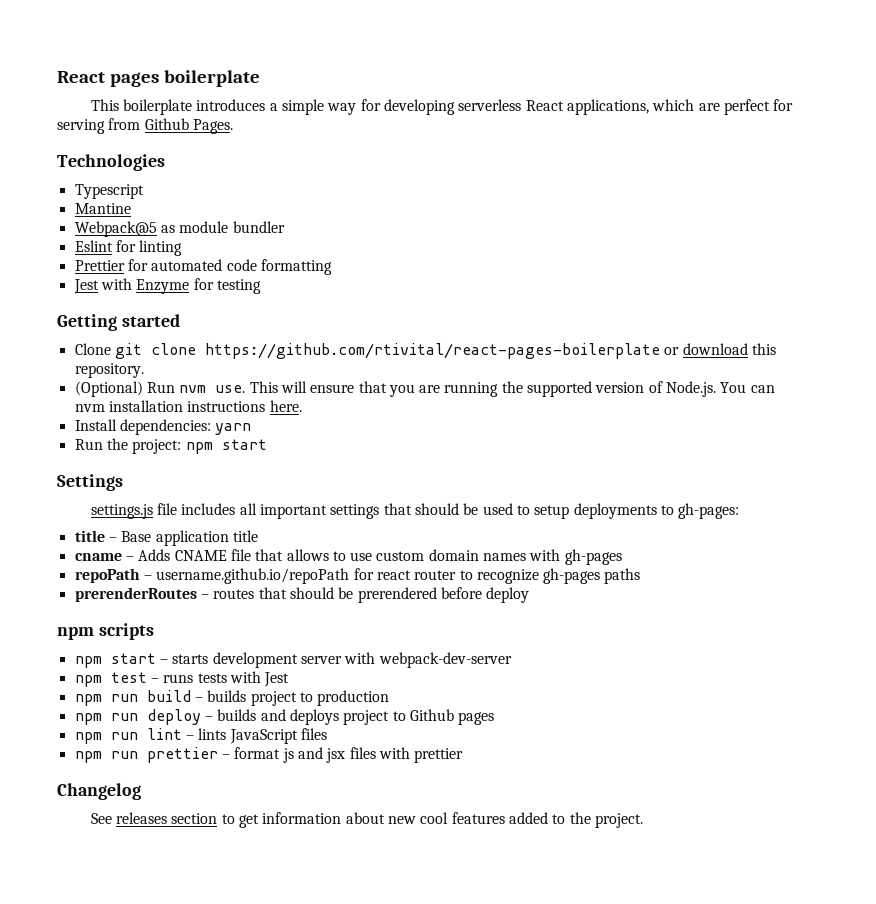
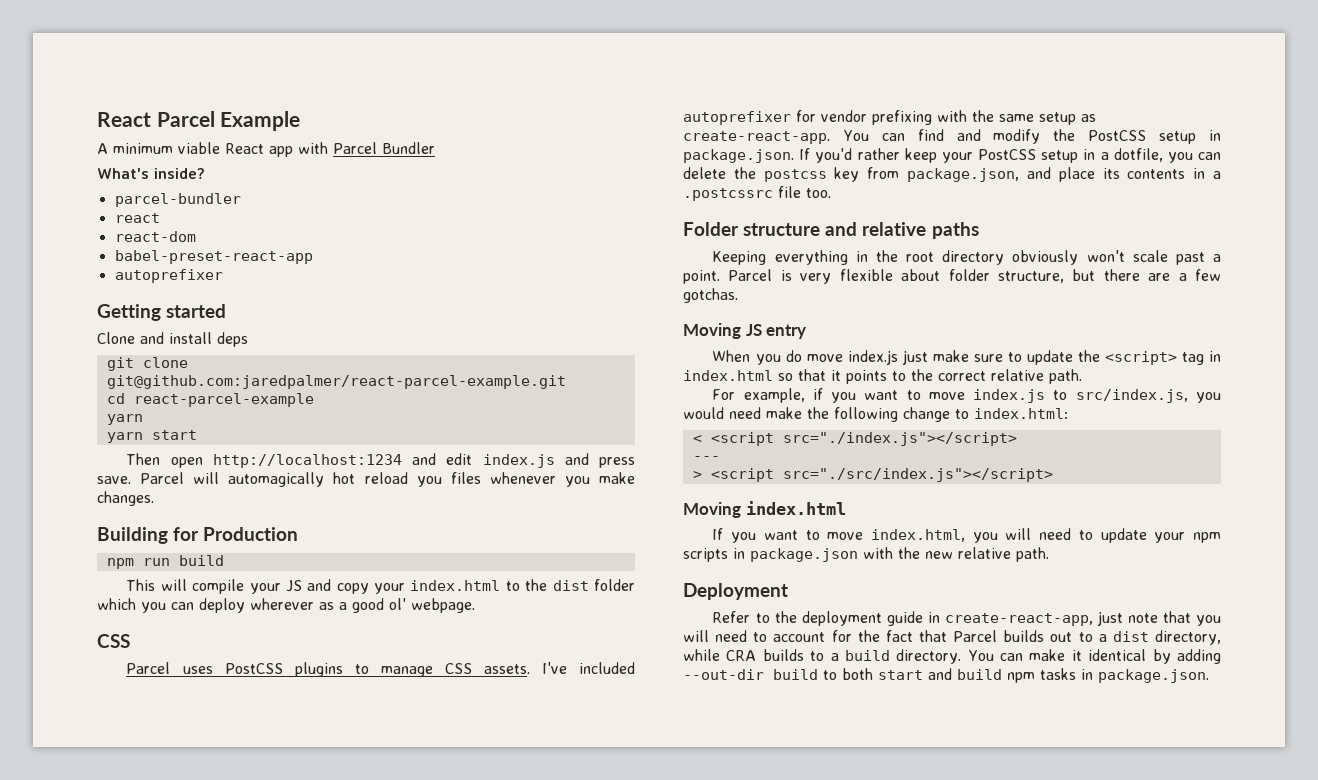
[57,70,260,87] [90,99,794,115] [57,118,233,134] [57,154,165,171] [74,184,144,199] [74,203,131,214] [74,221,285,237] [74,240,183,256] [74,259,332,275] [73,278,261,294] [57,314,180,331] [74,343,776,359] [74,363,144,378] [74,381,775,397] [74,400,302,412] [74,419,252,435] [74,438,267,454] [57,474,123,491] [90,503,740,519] [74,530,258,546] [74,549,622,565] [74,568,641,584] [74,587,530,603] [57,623,154,640] [74,652,512,668] [74,671,290,687] [74,690,390,706] [74,709,495,725] [74,728,327,744] [74,747,464,763] [57,783,141,800] [90,812,643,828] React pages boilerplate // This boilerplate introduces a simple way for developing serverless React applications, which are perfect for serving from Github Pages. // Technologies // Typescript // Mantine // Webpack@5 as module bundler // Eslint for linting // Prettier for automated code formatting // Jest with Enzyme for testing // Getting started // Clone git clone https://github.com/rtivital/react-pages-boilerplate or download this repository. // (Optional) Run nvm use. This will ensure that you are running the supported version of Node.js. You can nvm installation instructions here. // Install dependencies: yarn // Run the project: npm start // Settings // settings.js file includes all important settings that should be used to setup deployments to gh-pages: // title – Base application title // cname – Adds CNAME file that allows to use custom domain names with gh-pages // repoPath – username.github.io/repoPath for react router to recognize gh-pages paths // prerenderRoutes – routes that should be prerendered before deploy // npm scripts // npm start – starts development server with webpack-dev-server // npm test – runs tests with Jest // npm run build – builds project to production // npm run deploy – builds and deploys project to Github pages // npm run lint – lints JavaScript files // npm run prettier – format js and jsx files with prettier // Changelog // See releases section to get information about new cool features added to the project. -> [97,111,301,131] [97,142,435,157] [97,168,205,179] [114,193,241,207] [114,213,160,223] [114,231,196,242] [114,250,313,264] [114,269,223,283] [97,304,227,321] [97,332,248,347] [106,357,188,371] [106,375,566,389] [106,393,314,407] [106,414,143,425] [106,430,197,443] [126,453,635,468] [97,472,636,487] [97,491,154,506] [97,527,299,544] [106,555,224,569] [126,579,635,594] [97,598,475,613] [97,634,130,648] [126,662,635,677] [683,110,1096,125] [683,129,1221,144] [683,148,1221,163] [683,167,1221,182] [683,186,831,201] [683,222,979,239] [712,250,1221,265] [683,269,1221,284] [683,288,738,303] [683,323,807,339] [712,350,1221,365] [683,369,1082,384] [712,388,1221,403] [683,407,1068,422] [692,432,1017,446] [692,456,720,461] [692,468,1053,482] [683,501,846,518] [712,528,1221,543] [683,547,1049,562] [683,583,788,600] [712,611,1221,626] [683,630,1222,645] [683,649,1221,664] [683,668,1209,683] React Parcel Example // A minimum viable React app with Parcel Bundler // What's inside? // parcel-bundler // react // react-dom // babel-preset-react-app // autoprefixer // Getting started // Clone and install deps // git clone git@github.com:jaredpalmer/react-parcel-example.git // cd react-parcel-example // yarn // yarn start // Then open http://localhost:1234 and edit index.js and press save. Parcel will automagically hot reload you files whenever you make changes. // Building for Production // npm run build // This will compile your JS and copy your index.html to the dist folder which you can deploy wherever as a good ol' webpage. // CSS // Parcel uses PostCSS plugins to manage CSS assets. I've included autoprefixer for vendor prefixing with the same setup as create-react-app. You can find and modify the PostCSS setup in package.json. If you'd rather keep your PostCSS setup in a dotfile, you can delete the postcss key from package.json, and place its contents in a .postcssrc file too. // Folder structure and relative paths // Keeping everything in the root directory obviously won't scale past a point. Parcel is very flexible about folder structure, but there are a few gotchas. // Moving JS entry // When you do move index.js just make sure to update the <script> tag in index.html so that it points to the correct relative path. // For example, if you want to move index.js to src/index.js, you would need make the following change to index.html: // < <script src="./index.js"></script> // --- // > <script src="./src/index.js"></script> // Moving index.html // If you want to move index.html, you will need to update your npm scripts in package.json with the new relative path. // Deployment // Refer to the deployment guide in create-react-app, just note that you will need to account for the fact that Parcel builds out to a dist directory, while CRA builds to a build directory. You can make it identical by adding --out-dir build to both start and build npm tasks in package.json.

